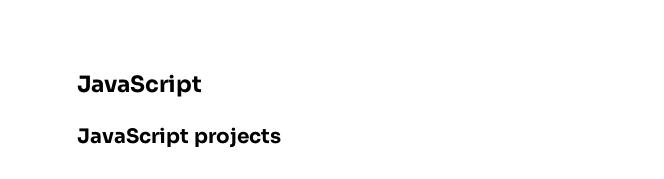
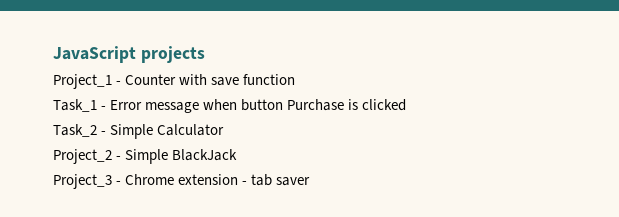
[77,74,202,97] [77,127,189,148] JavaScript // JavaScript -> [53,46,136,63] JavaScript
(282, 137) none -> [53,74,296,89] [53,99,407,113] [53,124,225,139] [53,149,238,164] [53,174,311,189] // Project_1 - Counter with save function // Task_1 - Error message when button Purchase is clicked // Task_2 - Simple Calculator // Project_2 - Simple BlackJack // Project_3 - Chrome extension - tab saver

